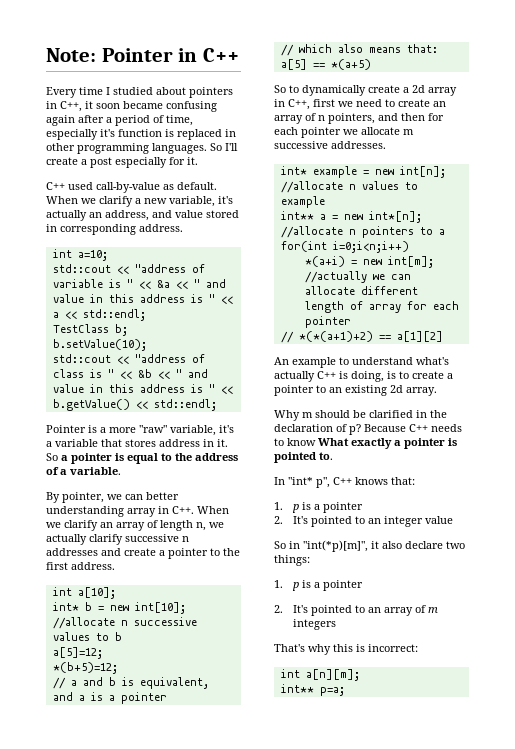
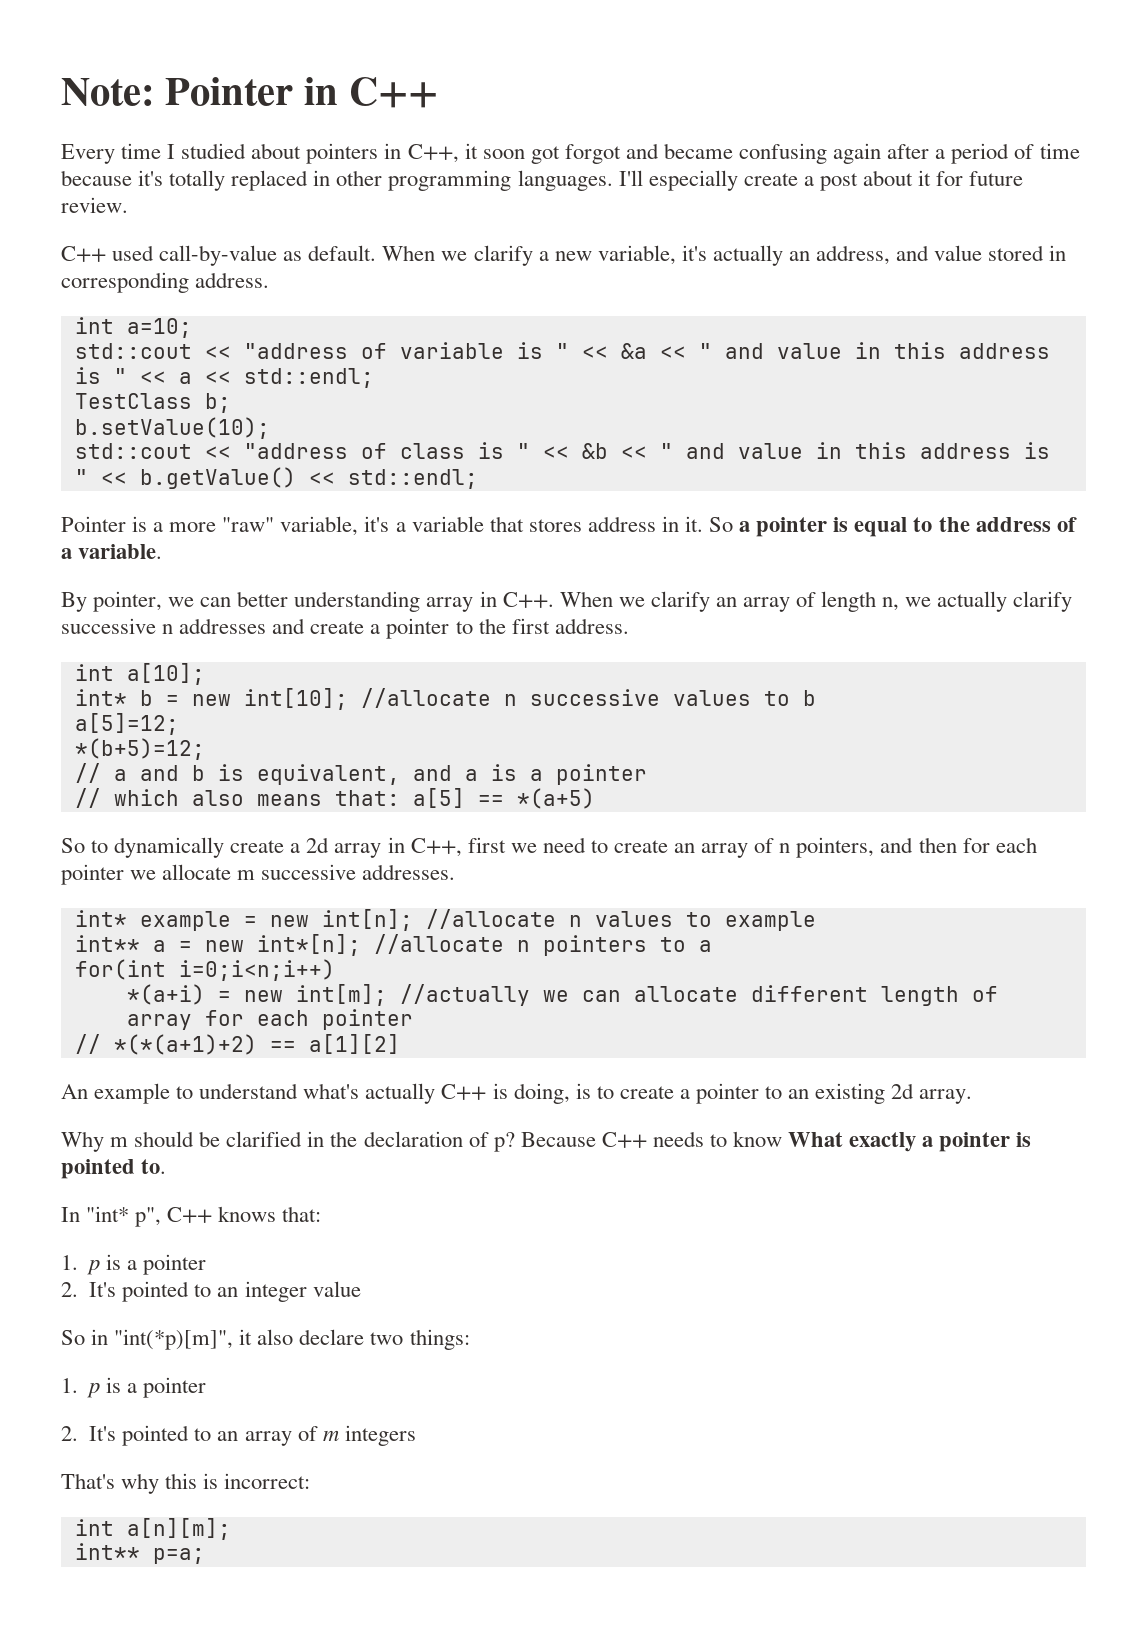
(120, 106) none -> [530,143,659,164] got forgot and
[166,115,193,126] [46,129,174,140] time, especially it's function is -> [1039,143,1080,159] [61,170,226,191] time because it's totally
[210,143,238,151] So I'll -> [618,170,738,191] I'll especially
[115,157,198,168] especially for it. -> [862,170,1024,186] [61,197,128,213] about it for future review.

